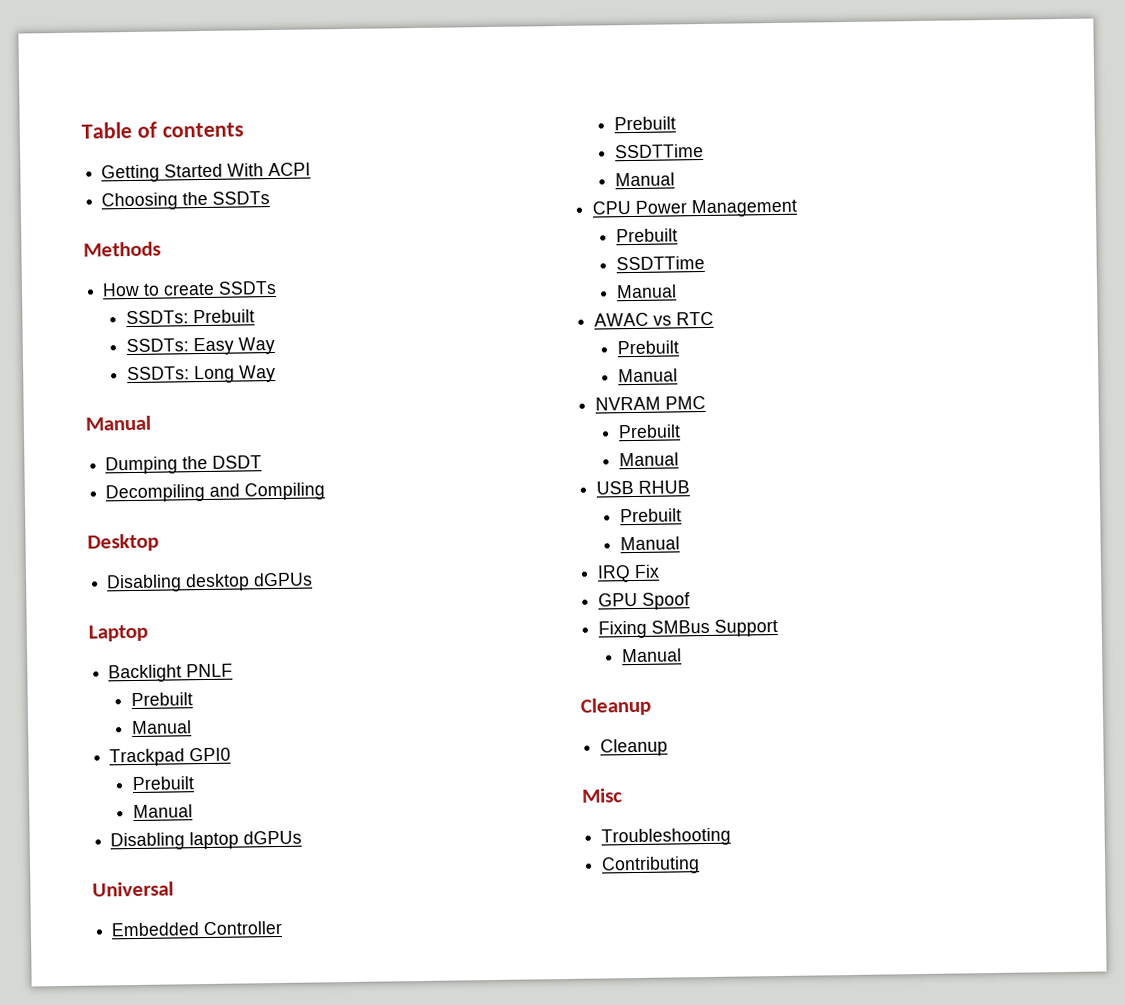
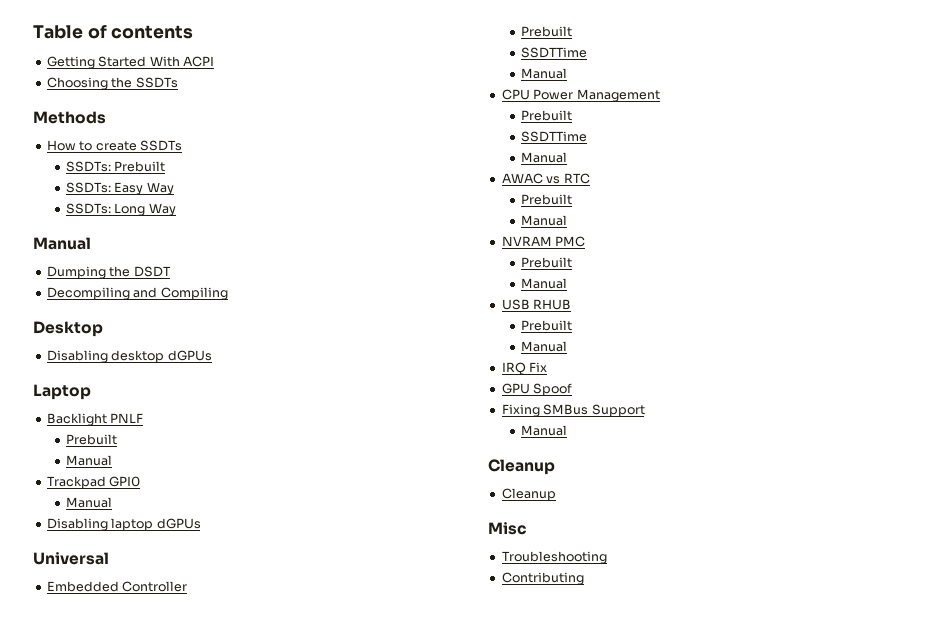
[131,776,194,791] // Prebuilt -> (141, 481) none

